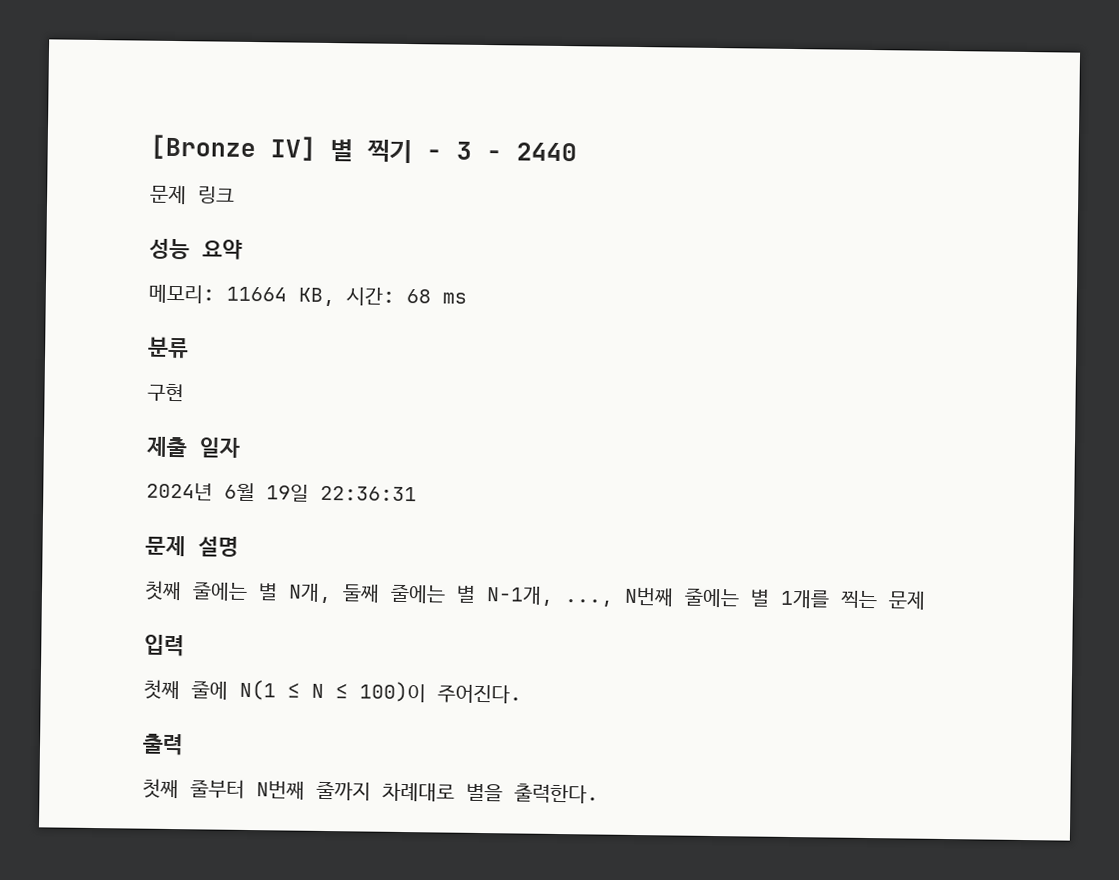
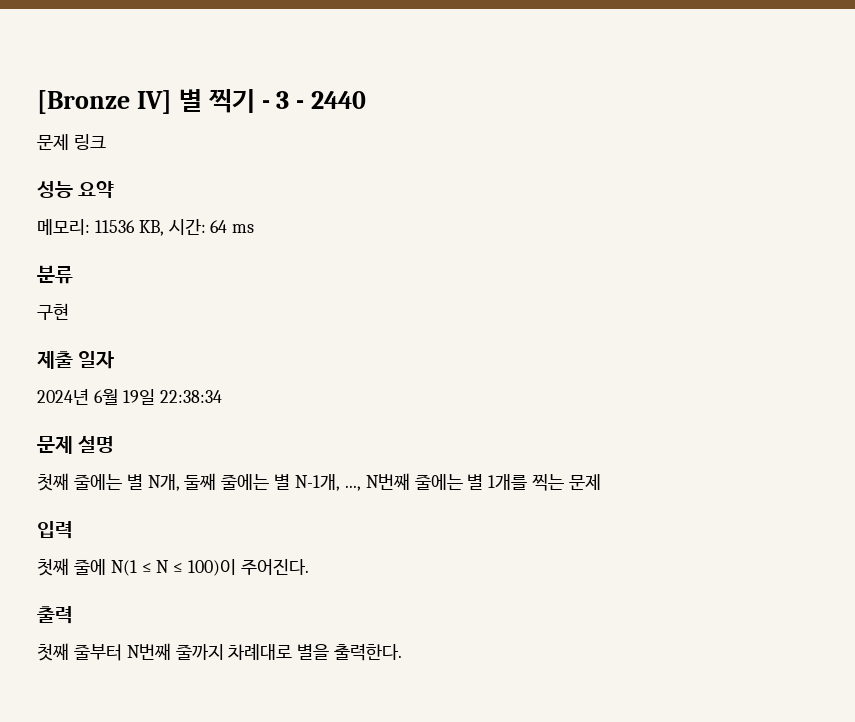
[226,286,287,302] 11664 -> [94,220,135,233] 11536
[406,289,431,304] 68 -> [210,220,228,233] 64
[320,485,417,502] 22:36:31 -> [159,390,222,403] 22:38:34

